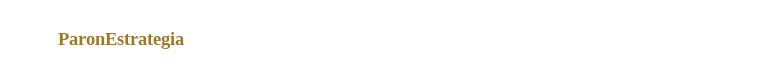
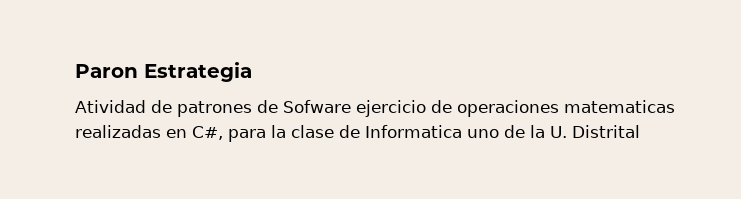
[58,32,184,49] ParonEstrategia -> [75,62,252,82] [75,100,675,117] [75,125,640,142] Paron Estrategia // Atividad de patrones de Sofware ejercicio de operaciones matematicas realizadas en C#, para la clase de Informatica uno de la U. Distrital

